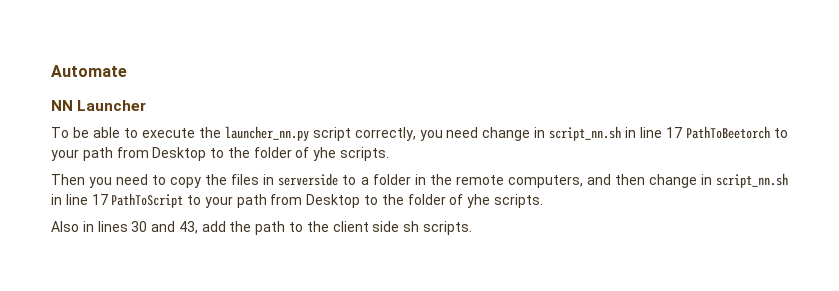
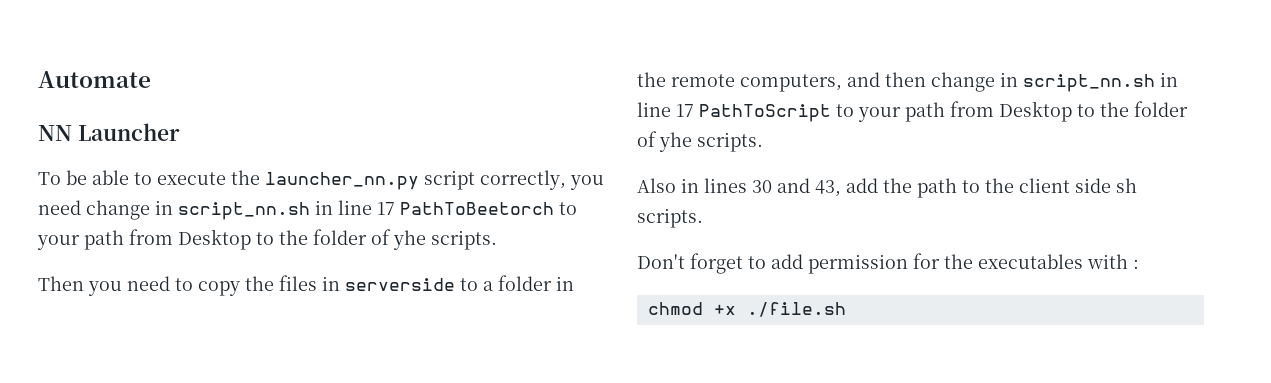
(472, 228) none -> [637,253,1139,274] [647,302,846,317] // Don't forget to add permission for the executables with : // chmod +x ./file.sh

